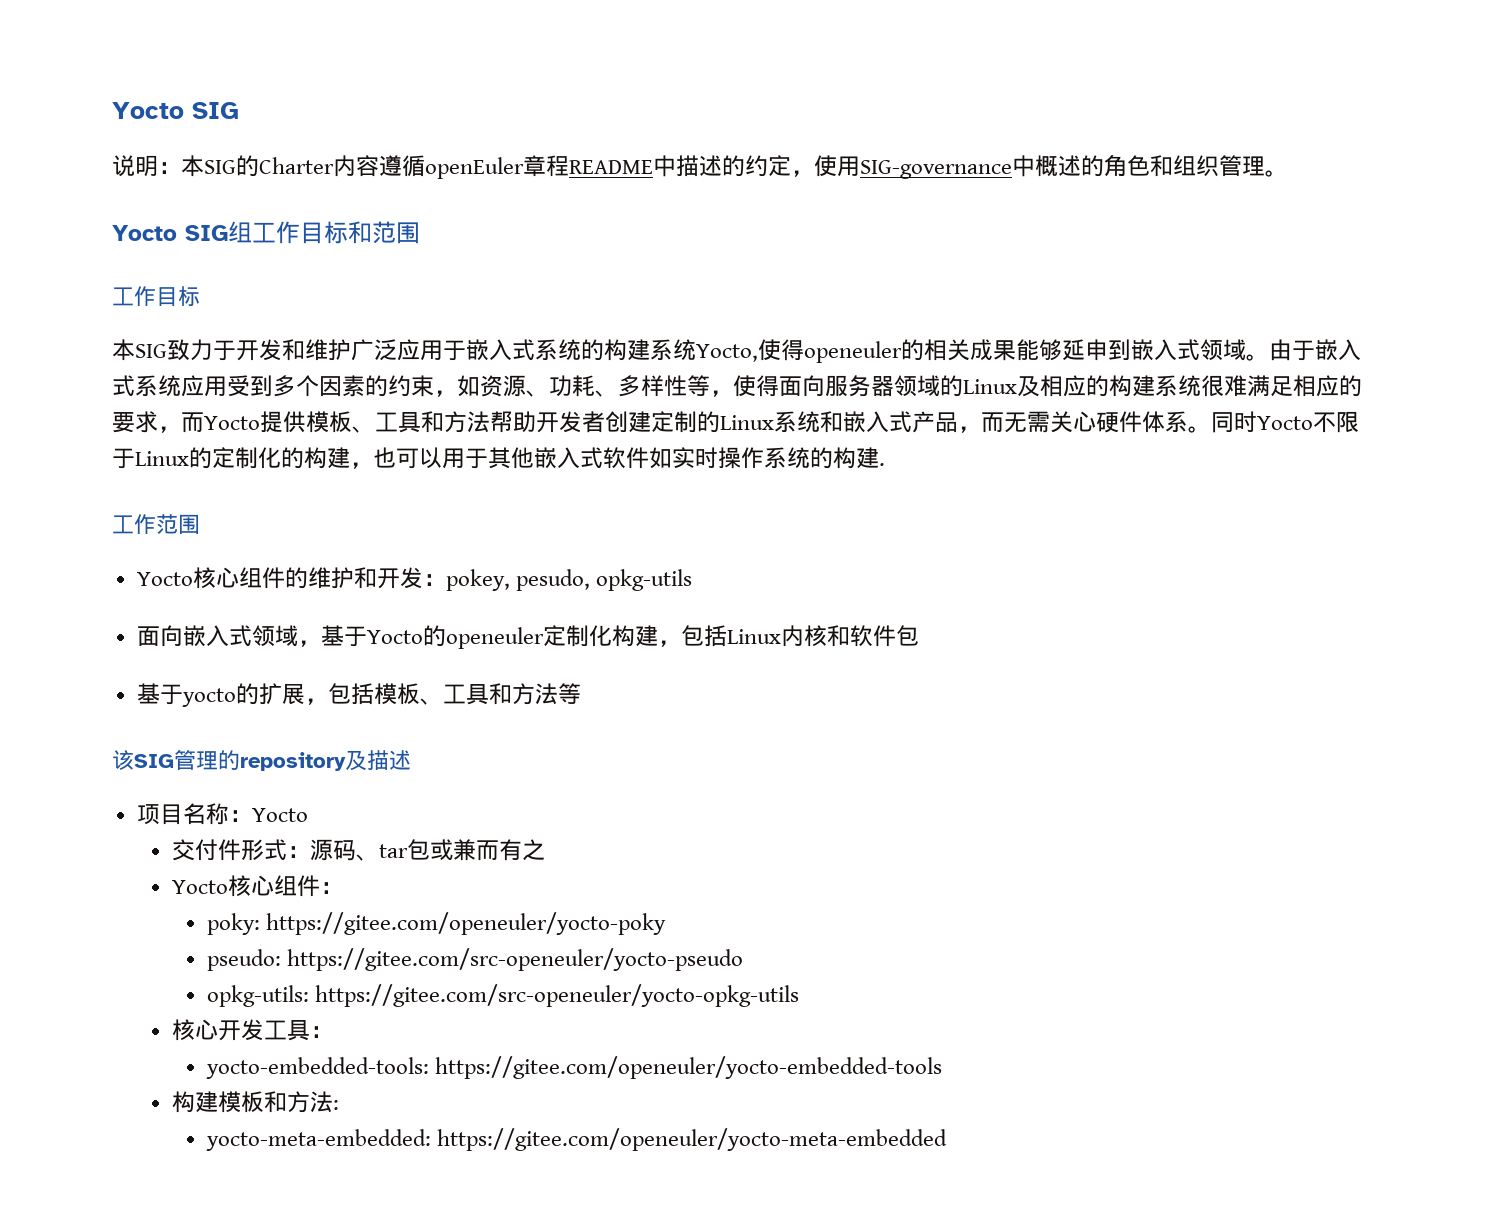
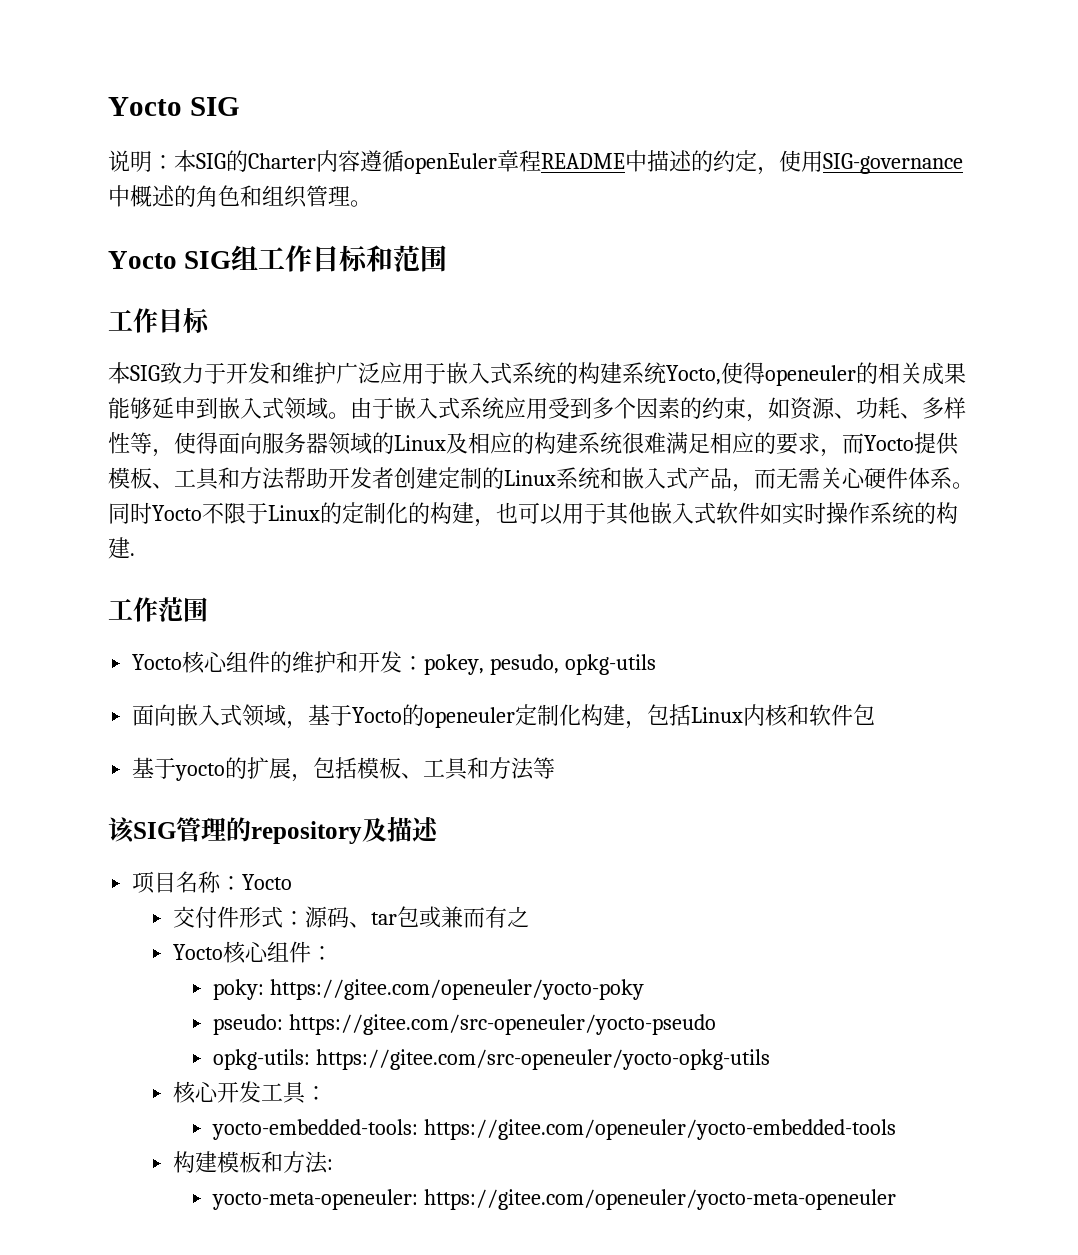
[206,1128,948,1151] yocto-meta-embedded: https://gitee.com/openeuler/yocto-meta-embedded -> [212,1189,896,1210] yocto-meta-openeuler: https://gitee.com/openeuler/yocto-meta-openeuler

